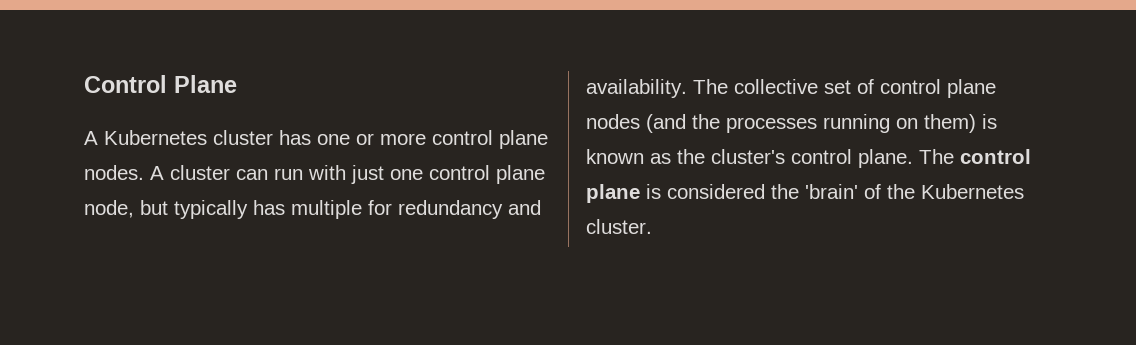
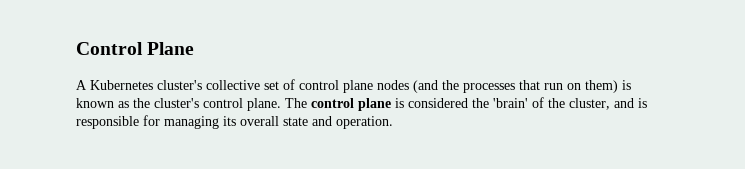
[213,130,548,149] [84,165,545,184] [84,200,541,219] [586,79,728,98] cluster has one or more control plane nodes. A cluster can run with just one control plane node, but typically has multiple for redundancy and availability. The -> [157,80,202,90] cluster's
[823,114,890,133] running -> [519,80,563,90] that run
[921,184,1024,199] [586,219,652,234] Kubernetes cluster. -> [569,98,647,110] [76,115,393,129] cluster, and is responsible for managing its overall state and operation.

